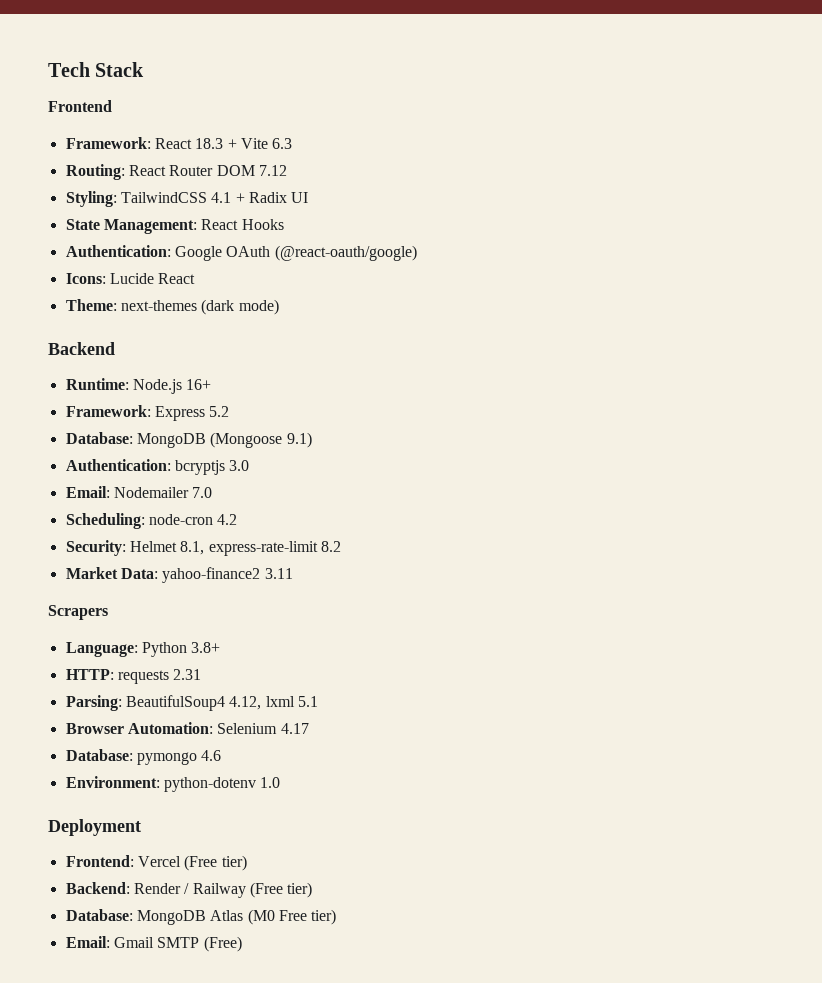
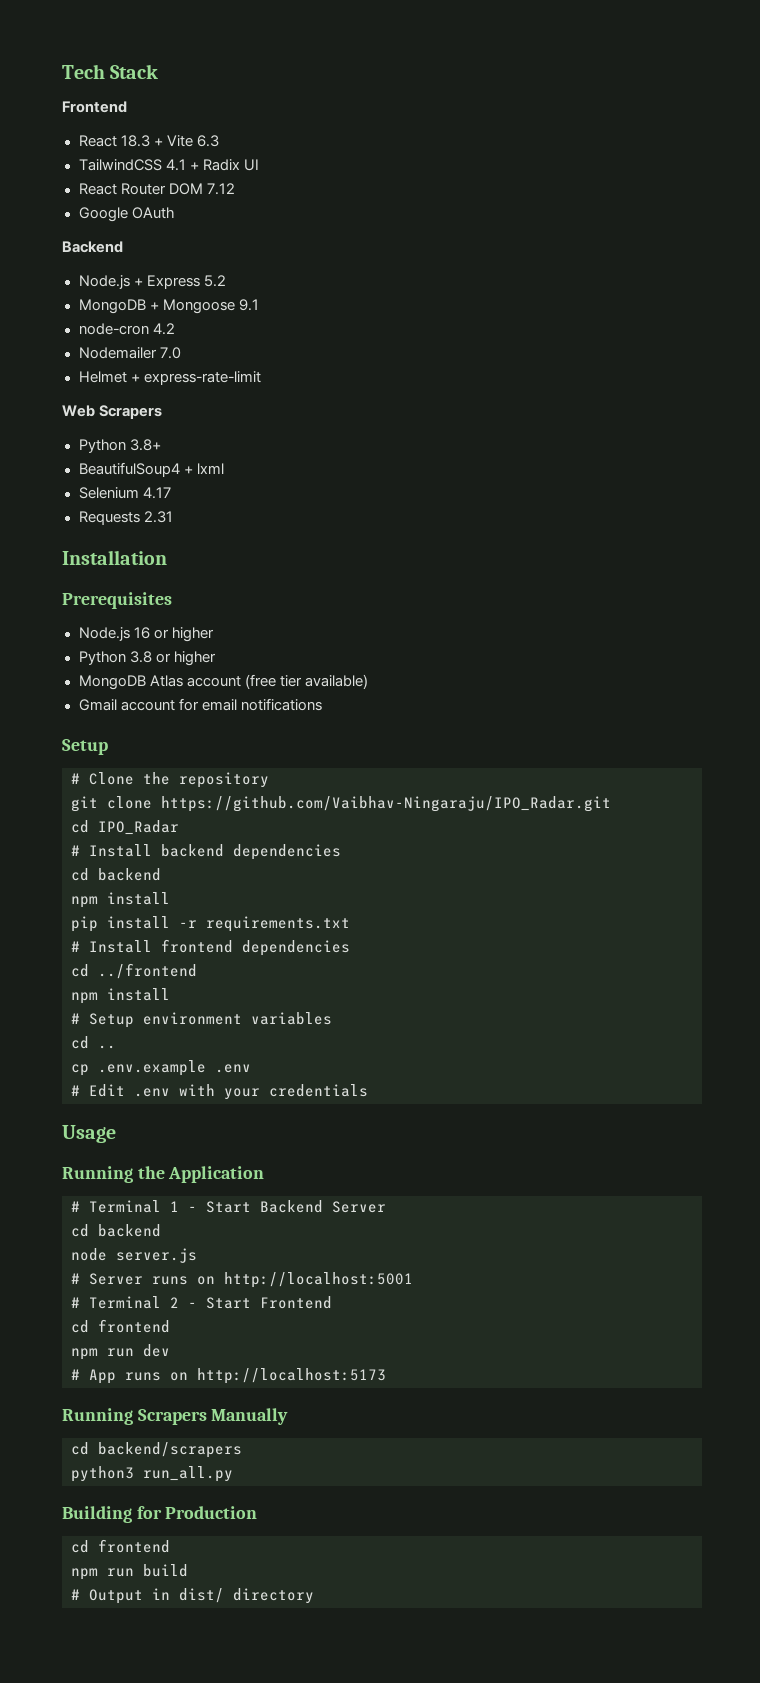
[65,137,151,149] Framework: -> (127, 107) none
[65,164,287,180] [65,191,117,207] Routing: React Router DOM 7.12 // Styling: -> (219, 141) none
[65,219,284,234] [65,245,417,261] [65,273,196,284] [65,299,279,315] [48,342,115,355] [65,378,212,394] [65,405,230,421] [65,432,312,448] [65,459,250,475] [65,486,213,498] [65,513,238,529] [65,540,341,556] [65,567,293,583] State Management: React Hooks // Authentication: Google OAuth (@react-oauth/google) // Icons: Lucide React // Theme: next-themes (dark mode) // Backend // Runtime: Node.js 16+ // Framework: Express 5.2 // Database: MongoDB (Mongoose 9.1) // Authentication: bcryptjs 3.0 // Email: Nodemailer 7.0 // Scheduling: node-cron 4.2 // Security: Helmet 8.1, express-rate-limit 8.2 // Market Data: yahoo-finance2 3.11 // -> [78,183,235,195] [78,207,174,222] [62,241,123,253] [78,275,226,289] [78,299,259,314] [78,323,175,335] [78,347,181,359] [78,371,261,385] [62,405,95,417] React Router DOM 7.12 // Google OAuth // Backend // Node.js + Express 5.2 // MongoDB + Mongoose 9.1 // node-cron 4.2 // Nodemailer 7.0 // Helmet + express-rate-limit // Web
[65,642,138,657] Language: -> (163, 412) none
[65,669,202,684] [65,695,318,711] [65,722,309,734] [65,749,222,765] [65,776,281,792] [48,819,141,836] [65,855,247,871] [65,882,313,898] [65,909,337,925] [65,936,242,952] HTTP: requests 2.31 // Parsing: BeautifulSoup4 4.12, lxml 5.1 // Browser Automation: Selenium 4.17 // Database: pymongo 4.6 // Environment: python-dotenv 1.0 // Deployment // Frontend: Vercel (Free tier) // Backend: Render / Railway (Free tier) // Database: MongoDB Atlas (M0 Free tier) // Email: Gmail SMTP (Free) -> [78,462,224,477] [78,487,171,499] [78,511,173,525] [62,550,167,565] [62,592,172,609] [78,627,214,642] [78,651,216,666] [78,674,368,690] [78,698,322,711] [62,739,108,755] [71,772,269,788] [71,796,611,812] [71,820,179,835] [71,844,341,860] [71,868,161,881] [71,892,170,908] [71,916,350,932] [71,939,350,956] [71,963,197,979] [71,988,170,1004] [71,1012,332,1028] [71,1036,116,1049] [71,1060,251,1076] [71,1084,368,1100] [62,1125,116,1143] [62,1166,265,1183] [71,1200,386,1213] [71,1224,161,1237] [71,1248,197,1263] [71,1272,413,1288] [71,1296,332,1309] [71,1319,170,1333] [71,1344,170,1360] [71,1368,386,1384] [62,1408,289,1425] [71,1442,242,1458] [71,1466,233,1482] [62,1506,258,1523] [71,1539,170,1553] [71,1564,188,1580] [71,1588,314,1604] BeautifulSoup4 + lxml // Selenium 4.17 // Requests 2.31 // Installation // Prerequisites // Node.js 16 or higher // Python 3.8 or higher // MongoDB Atlas account (free tier available) // Gmail account for email notifications // Setup // # Clone the repository // git clone https://github.com/Vaibhav-Ningaraju/IPO_Radar.git // cd IPO_Radar // # Install backend dependencies // cd backend // npm install // pip install -r requirements.txt // # Install frontend dependencies // cd ../frontend // npm install // # Setup environment variables // cd .. // cp .env.example .env // # Edit .env with your credentials // Usage // Running the Application // # Terminal 1 - Start Backend Server // cd backend // node server.js // # Server runs on http://localhost:5001 // # Terminal 2 - Start Frontend // cd frontend // npm run dev // # App runs on http://localhost:5173 // Running Scrapers Manually // cd backend/scrapers // python3 run_all.py // Building for Production // cd frontend // npm run build // # Output in dist/ directory

